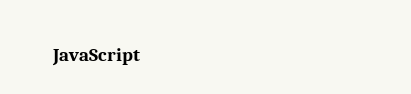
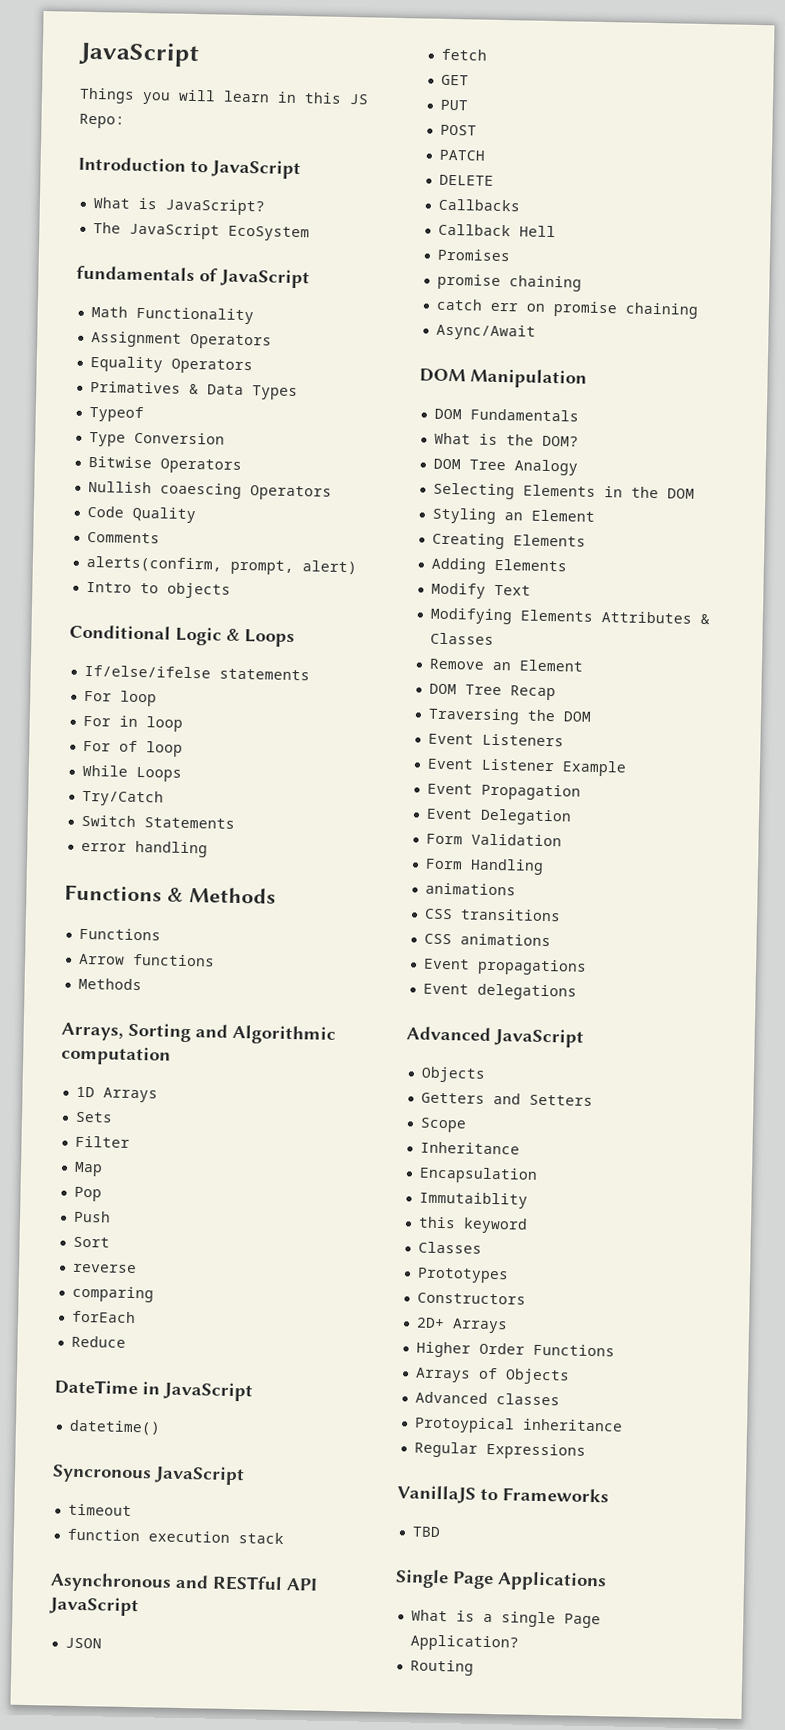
[52,48,140,66] JavaScript -> [78,41,200,68] [79,87,369,105] [79,113,125,129] [78,156,301,180] [92,197,265,216] [92,222,310,242] [76,265,310,289] [90,305,254,325] [90,330,272,350] [89,355,253,375] [89,380,298,401] [88,405,144,423] [88,431,225,447] [87,455,242,474] [87,480,332,501] [86,505,196,524] [86,531,160,544] [85,555,357,576] [85,581,231,599] [69,624,295,648] [83,664,310,681] [83,690,157,707] [82,715,183,732] [82,740,183,757] [81,764,182,782] [81,789,164,807] [80,814,235,829] [80,840,208,858] [64,884,276,904] [78,927,161,941] [78,953,215,967] [77,977,142,991] [61,1022,336,1045] [61,1045,171,1066] [75,1086,158,1103] [74,1111,113,1123] [74,1135,130,1148] [73,1161,103,1177] [73,1186,102,1202] [72,1210,111,1223] [72,1236,110,1248] [71,1263,137,1274] [71,1285,154,1303] [71,1310,136,1324] [70,1335,126,1348] [54,1379,253,1402] [68,1419,161,1436] [52,1464,245,1486] [67,1503,132,1517] [66,1528,284,1545] [50,1572,318,1593] [49,1596,139,1617] [64,1637,102,1649] [440,48,487,61] [440,74,469,86] [439,99,468,111] [439,124,477,136] [438,149,485,161] [438,174,494,186] [437,198,521,212] [437,223,556,238] [436,248,511,262] [436,273,582,292] [435,298,699,319] [435,323,536,341] [419,368,587,389] [433,408,579,422] [433,432,579,447] [432,458,578,476] [432,482,695,500] [431,507,595,524] [431,532,586,550] [430,557,567,574] [430,582,531,599] [429,607,710,625] [429,632,494,645] [428,658,584,672] [428,683,556,701] [427,707,592,725] [427,733,564,747] [426,758,627,777] [426,783,581,801] [425,808,572,826] [425,833,562,847] [424,858,544,875] [424,882,516,896] [423,908,561,922] [423,933,551,947] [422,958,587,976] [422,983,577,1001] [406,1026,584,1048] [420,1066,486,1083] [420,1092,593,1106] [419,1117,467,1133] [419,1141,520,1155] [418,1166,538,1184] [418,1191,528,1209] [417,1216,528,1234] [417,1241,482,1254] [416,1267,509,1284] [416,1292,526,1305] [415,1317,508,1334] [415,1341,615,1358] [414,1367,570,1385] [414,1391,560,1406] [413,1416,623,1434] [413,1441,586,1460] [397,1485,609,1504] [411,1526,441,1538] [395,1569,607,1592] [410,1609,601,1629] [409,1634,519,1652] [409,1659,474,1676] JavaScript // Things you will learn in this JS Repo: // Introduction to JavaScript // What is JavaScript? // The JavaScript EcoSystem // fundamentals of JavaScript // Math Functionality // Assignment Operators // Equality Operators // Primatives & Data Types // Typeof // Type Conversion // Bitwise Operators // Nullish coaescing Operators // Code Quality // Comments // alerts(confirm, prompt, alert) // Intro to objects // Conditional Logic & Loops // If/else/ifelse statements // For loop // For in loop // For of loop // While Loops // Try/Catch // Switch Statements // error handling // Functions & Methods // Functions // Arrow functions // Methods // Arrays, Sorting and Algorithmic computation // 1D Arrays // Sets // Filter // Map // Pop // Push // Sort // reverse // comparing // forEach // Reduce // DateTime in JavaScript // datetime() // Syncronous JavaScript // timeout // function execution stack // Asynchronous and RESTful API JavaScript // JSON // fetch // GET // PUT // POST // PATCH // DELETE // Callbacks // Callback Hell // Promises // promise chaining // catch err on promise chaining // Async/Await // DOM Manipulation // DOM Fundamentals // What is the DOM? // DOM Tree Analogy // Selecting Elements in the DOM // Styling an Element // Creating Elements // Adding Elements // Modify Text // Modifying Elements Attributes & Classes // Remove an Element // DOM Tree Recap // Traversing the DOM // Event Listeners // Event Listener Example // Event Propagation // Event Delegation // Form Validation // Form Handling // animations // CSS transitions // CSS animations // Event propagations // Event delegations // Advanced JavaScript // Objects // Getters and Setters // Scope // Inheritance // Encapsulation // Immutaiblity // this keyword // Classes // Prototypes // Constructors // 2D+ Arrays // Higher Order Functions // Arrays of Objects // Advanced classes // Protoypical inheritance // Regular Expressions // VanillaJS to Frameworks // TBD // Single Page Applications // What is a single Page Application? // Routing

